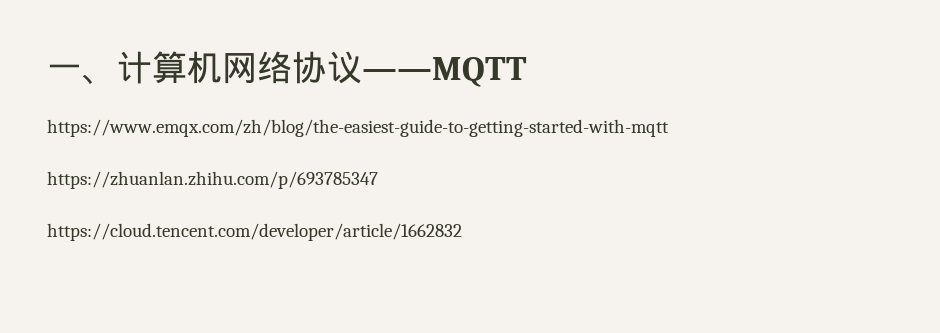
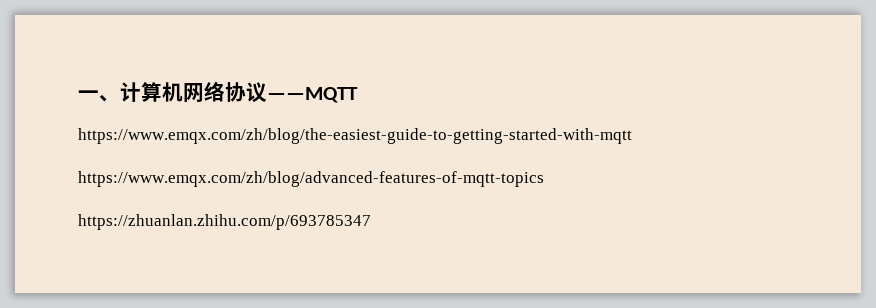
(669, 128) none -> [78,171,544,187] // https://www.emqx.com/zh/blog/advanced-features-of-mqtt-topics
[47,223,462,241] // https://cloud.tencent.com/developer/article/1662832 -> (371, 222) none

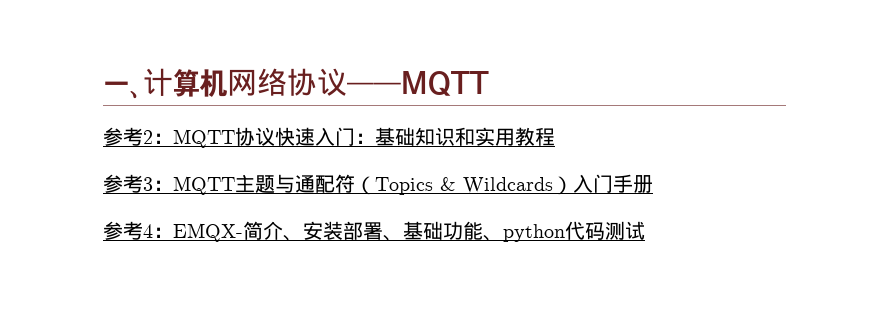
[78,128,632,144] [78,171,544,187] [78,214,371,230] https://www.emqx.com/zh/blog/the-easiest-guide-to-getting-started-with-mqtt // https://www.emqx.com/zh/blog/advanced-features-of-mqtt-topics // https://zhuanlan.zhihu.com/p/693785347 -> [103,127,555,148] [103,174,653,195] [103,221,645,242] 参考2：MQTT协议快速入门：基础知识和实用教程 // 参考3：MQTT主题与通配符（Topics & Wildcards）入门手册 // 参考4：EMQX-简介、安装部署、基础功能、python代码测试

